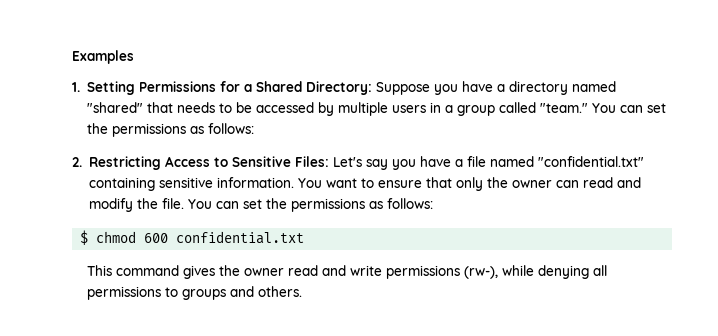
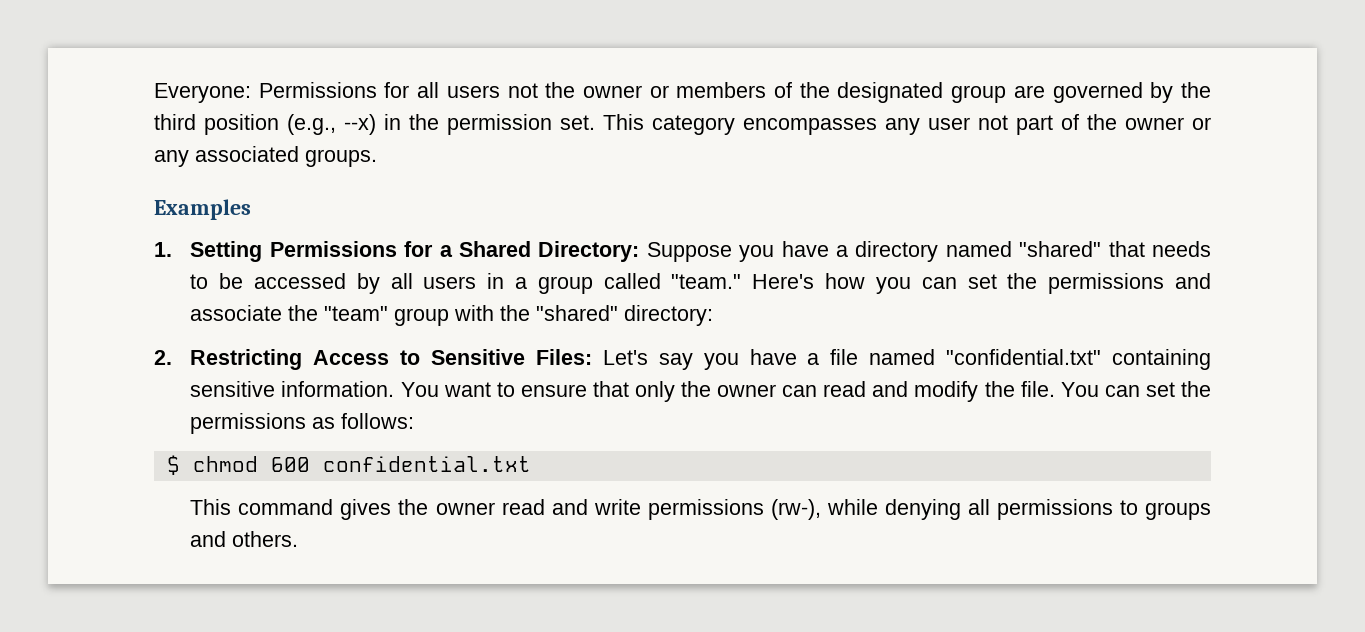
(72, 57) none -> [154,82,1212,103] [154,114,1211,135] [154,146,377,167] Everyone: Permissions for all users not the owner or members of the designated group are governed by the third position (e.g., --x) in the permission set. This category encompasses any user not part of the owner or any associated groups. //
[338,102,389,116] multiple -> [390,273,413,289] all
[592,103,667,113] [87,123,255,137] You can set the permissions as follows: -> [752,273,1211,294] [190,305,714,326] Here's how you can set the permissions and associate the "team" group with the "shared" directory:

